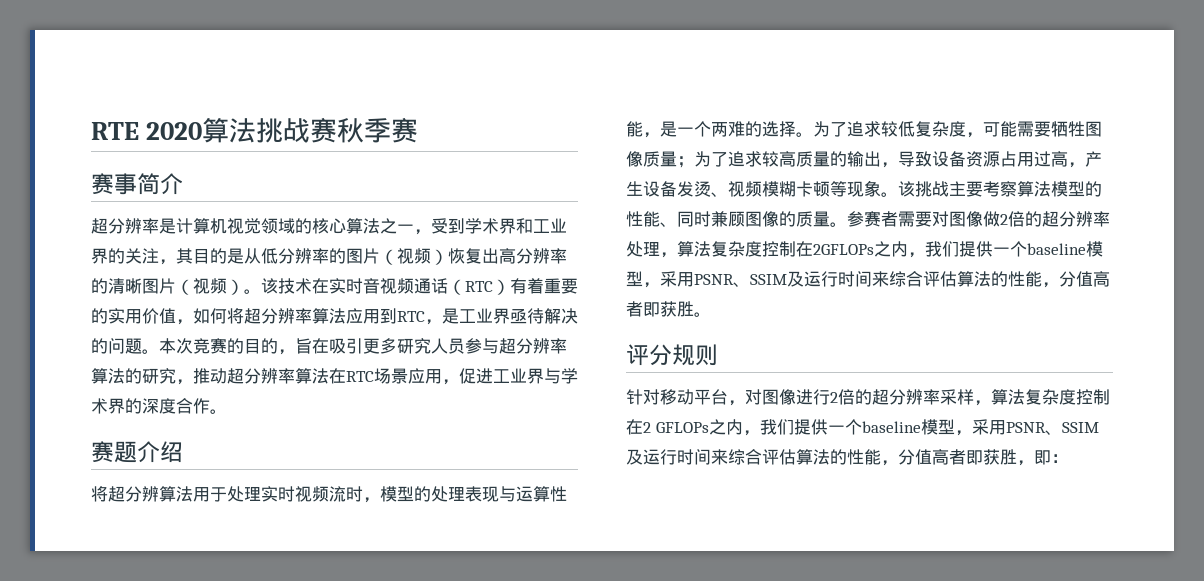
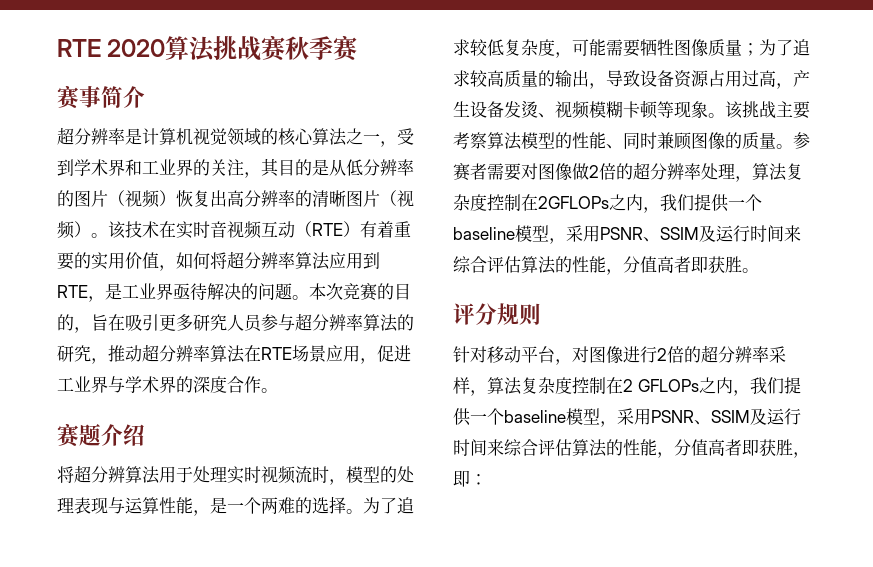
[414,278,493,295] 通话（RTC -> [261,221,343,238] 互动（RTE
[397,311,425,322] RTC -> [57,285,88,298] RTE
[346,371,374,382] RTC -> [261,347,292,360] RTE

